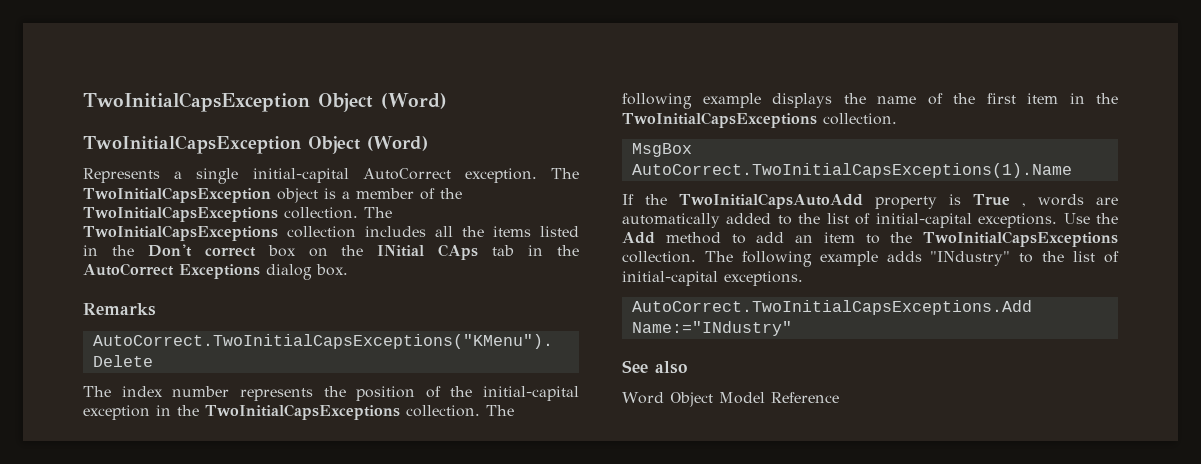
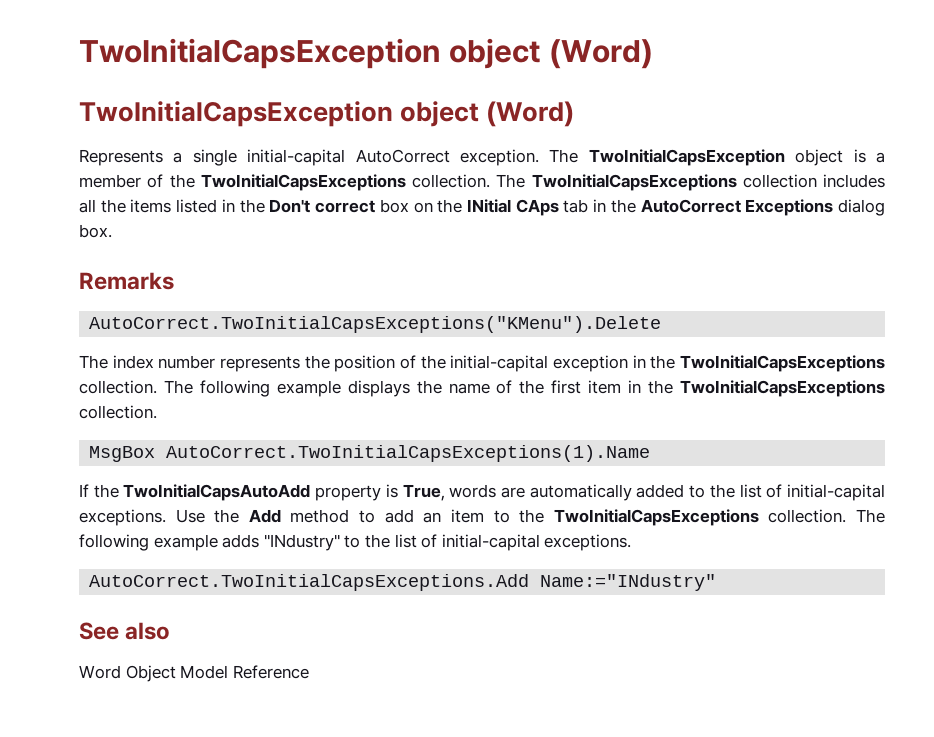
[83,92,373,112] TwoInitialCapsException Object -> [79,38,541,69] TwoInitialCapsException object
[307,136,360,154] Object -> [400,101,480,127] object
[973,194,1026,207] True , -> [402,484,445,501] True,

